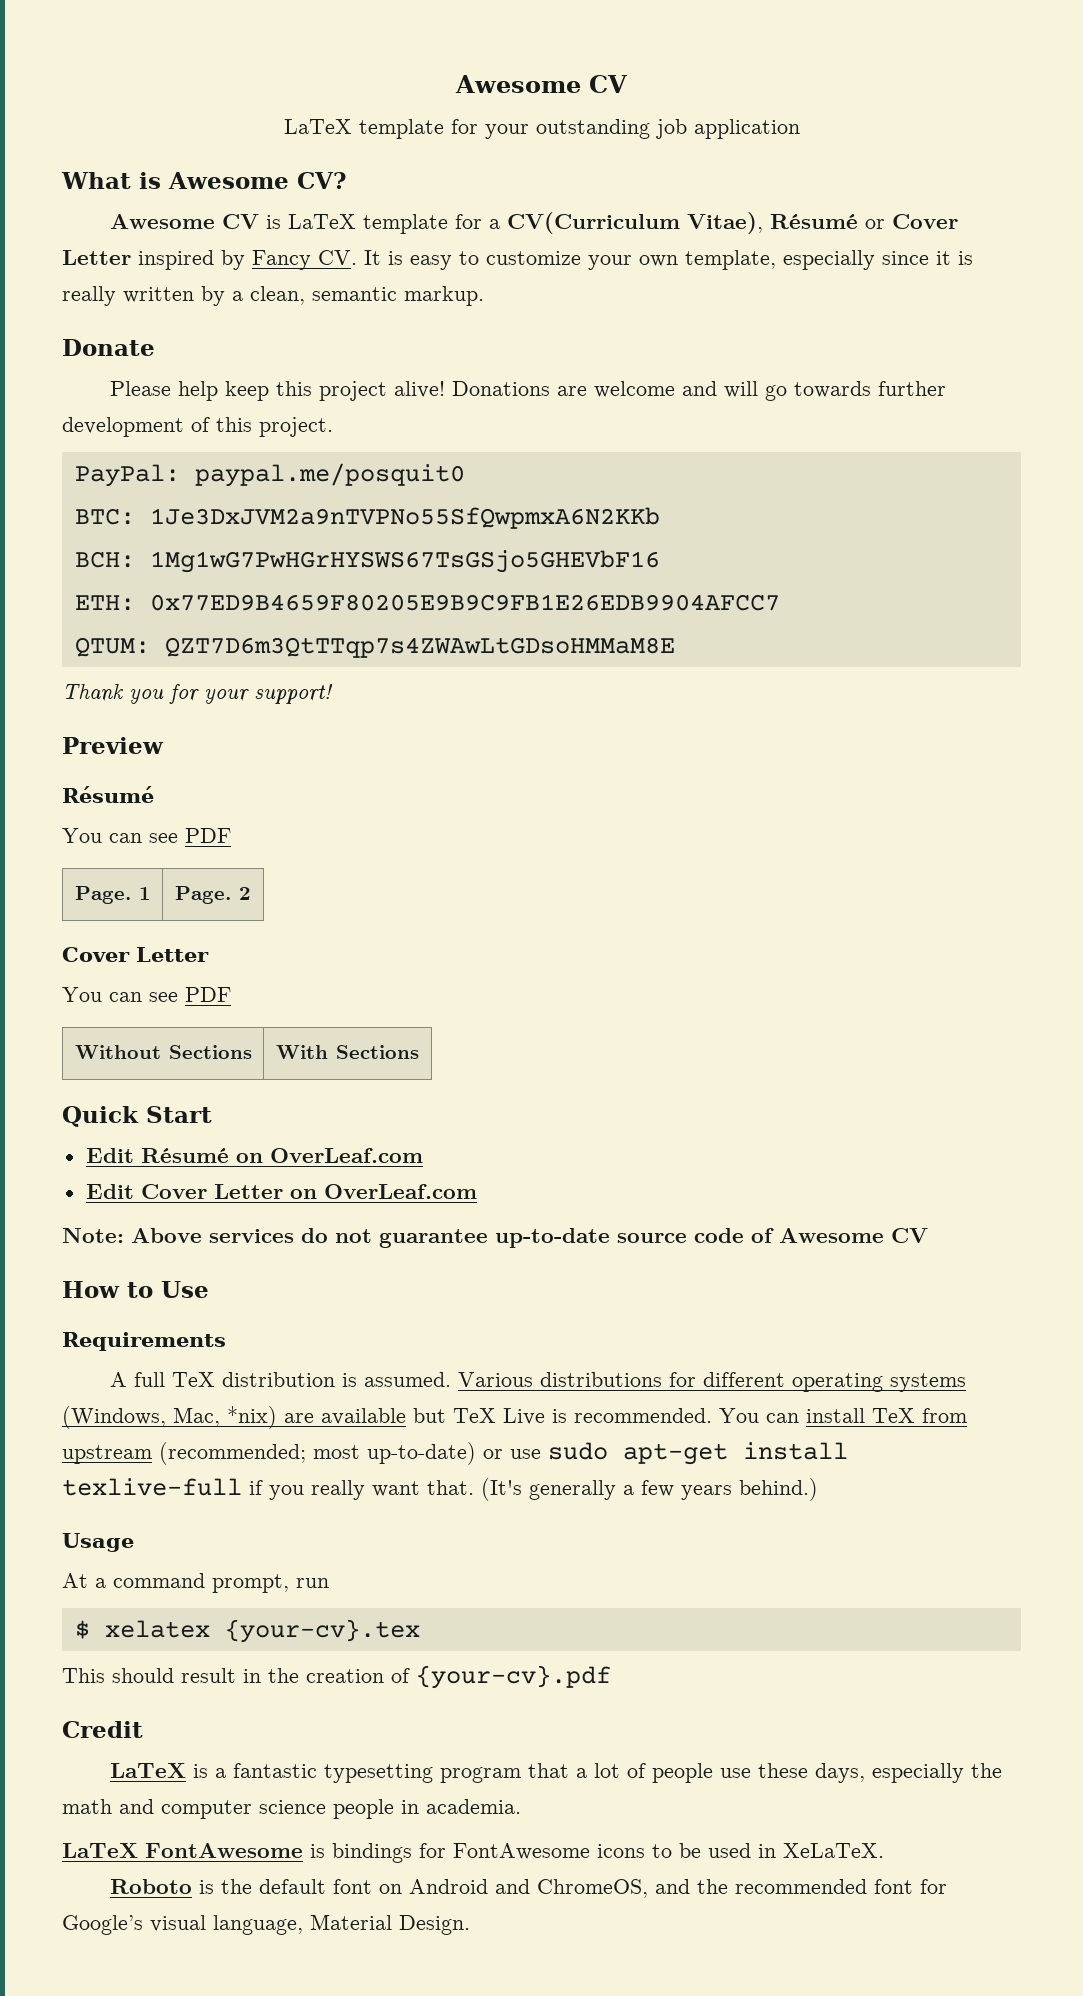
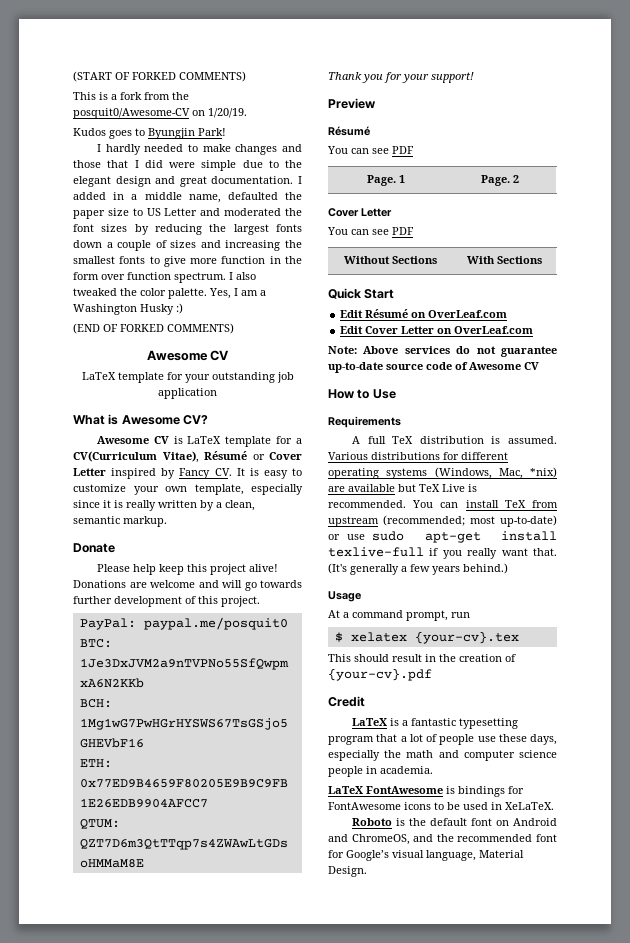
(455, 84) none -> [73,71,246,82] [73,92,189,100] [73,108,247,119] [73,128,226,139] [96,144,302,155] [73,160,302,171] [73,176,302,187] [73,192,302,203] [73,208,302,219] [73,224,302,235] [73,240,302,251] [73,256,302,267] [73,272,256,283] [73,288,266,299] [73,303,183,315] [73,323,234,334] (START OF FORKED COMMENTS) // This is a fork from the posquit0/Awesome-CV on 1/20/19. // Kudos goes to Byungjin Park! // I hardly needed to make changes and those that I did were simple due to the elegant design and great documentation. I added in a middle name, defaulted the paper size to US Letter and moderated the font sizes by reducing the largest fonts down a couple of sizes and increasing the smallest fonts to give more function in the form over function spectrum. I also tweaked the color palette. Yes, I am a Washington Husky :) // (END OF FORKED COMMENTS) //

